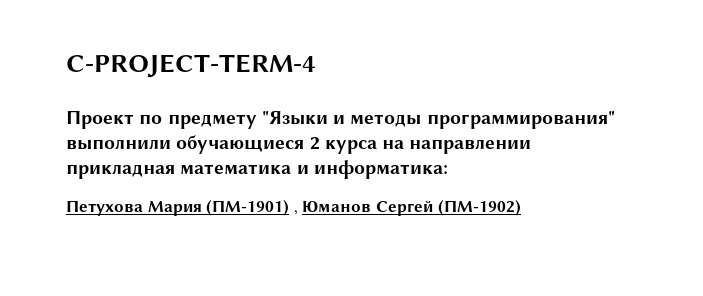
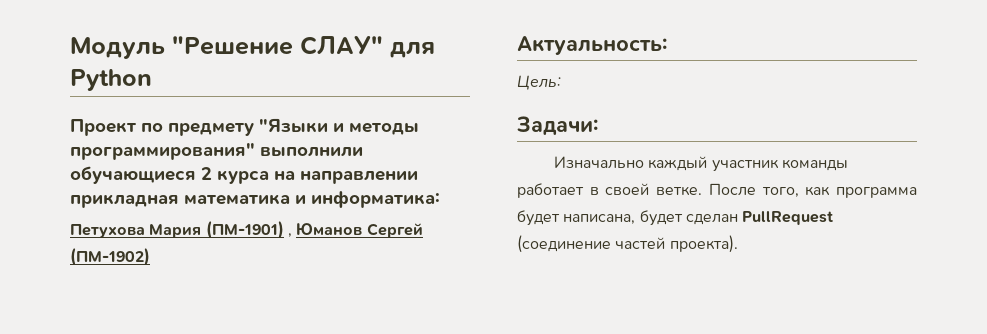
[66,54,316,78] C-PROJECT-TERM-4 -> [70,35,435,59] [70,69,152,91] Модуль "Решение СЛАУ" для Python
(521, 207) none -> [517,36,667,55] [517,75,561,90] [516,116,598,135] [554,156,849,172] [517,183,917,198] [517,210,834,226] [517,235,738,253] // Актуальность: // Цель: // Задачи: // Изначально каждый участник команды работает в своей ветке. После того, как программа будет написана, будет сделан PullRequest (соединение частей проекта).

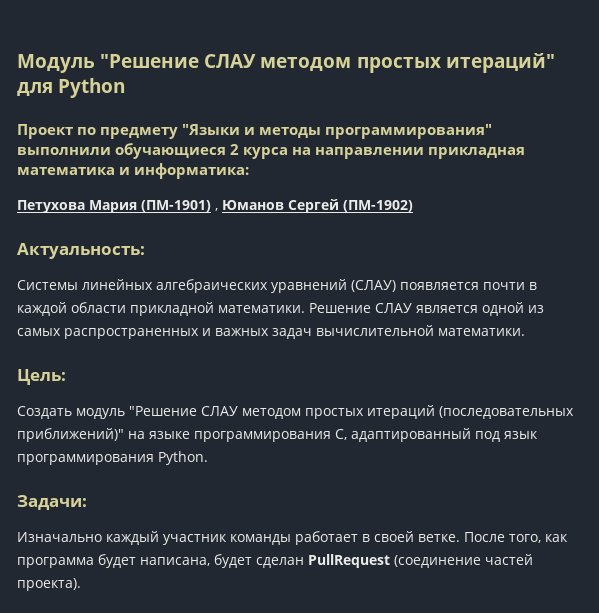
[300,35,383,55] СЛАУ" -> [204,53,555,73] СЛАУ методом простых итераций"
[517,75,561,90] Цель: -> [17,279,537,293] [17,302,544,316] [17,325,525,339] [17,369,66,385] [17,405,574,419] [17,428,538,442] [17,451,208,465] Системы линейных алгебраических уравнений (СЛАУ) появляется почти в каждой области прикладной математики. Решение СЛАУ является одной из самых распространенных и важных задач вычислительной математики. // Цель: // Создать модуль "Решение СЛАУ методом простых итераций (последовательных приближений)" на языке программирования С, адаптированный под язык программирования Python.

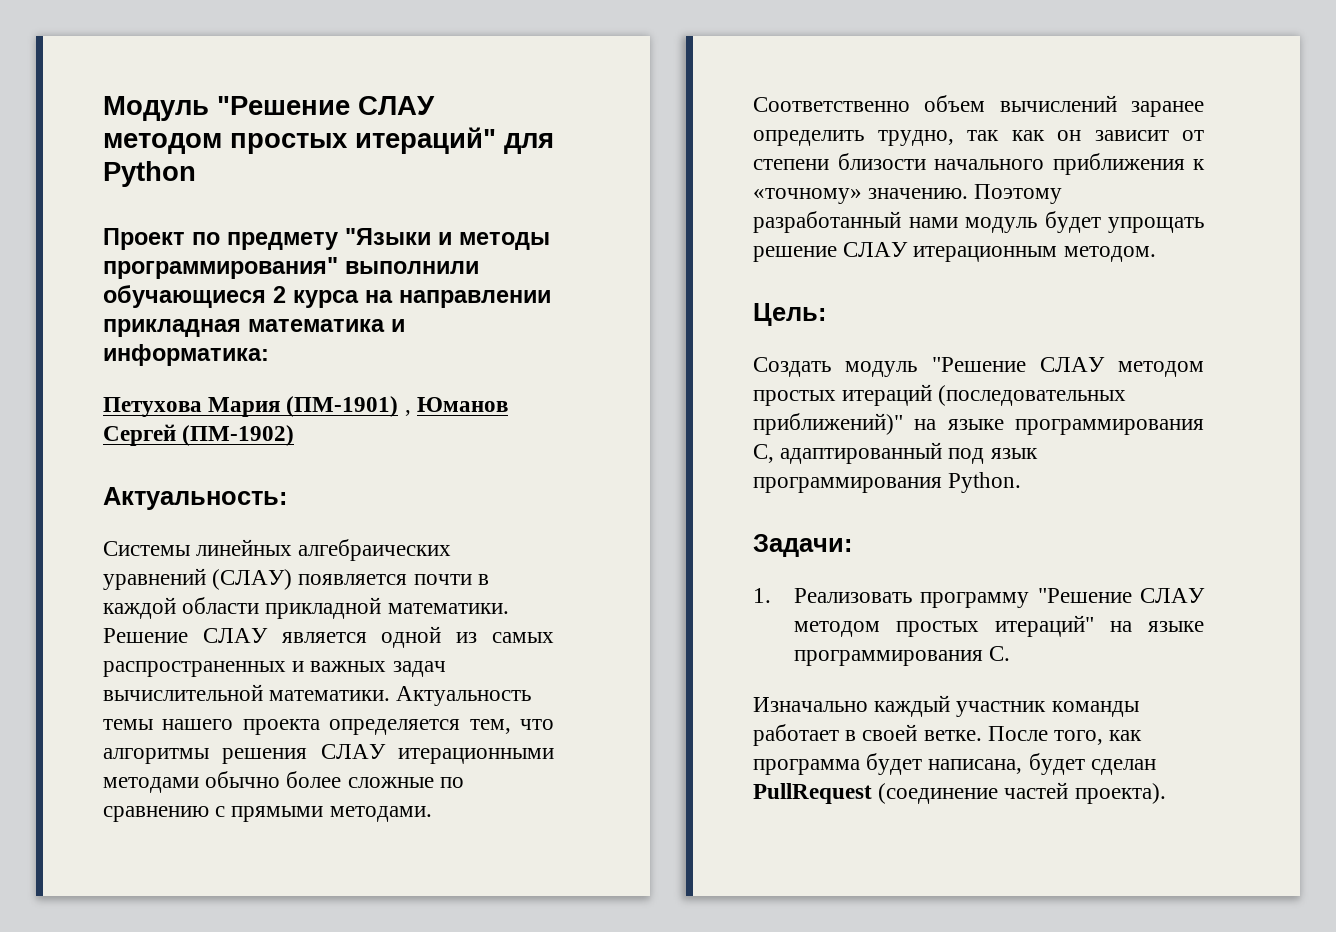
(525, 332) none -> [396,686,532,706] [103,719,554,735] [103,744,554,764] [103,771,464,793] [103,806,432,822] [753,95,1204,117] [753,130,1204,146] [753,153,1205,175] [753,184,1063,204] [753,211,1204,233] [753,242,1156,262] Актуальность темы нашего проекта определяется тем, что алгоритмы решения СЛАУ итерационными методами обычно более сложные по сравнению с прямыми методами. Соответственно объем вычислений заранее определить трудно, так как он зависит от степени близости начального приближения к «точному» значению. Поэтому разработанный нами модуль будет упрощать решение СЛАУ итерационным методом.
(87, 502) none -> [753,588,1205,608] [794,615,1204,637] [794,646,1011,666] // 1. Реализовать программу "Решение СЛАУ методом простых итераций" на языке программирования С.

